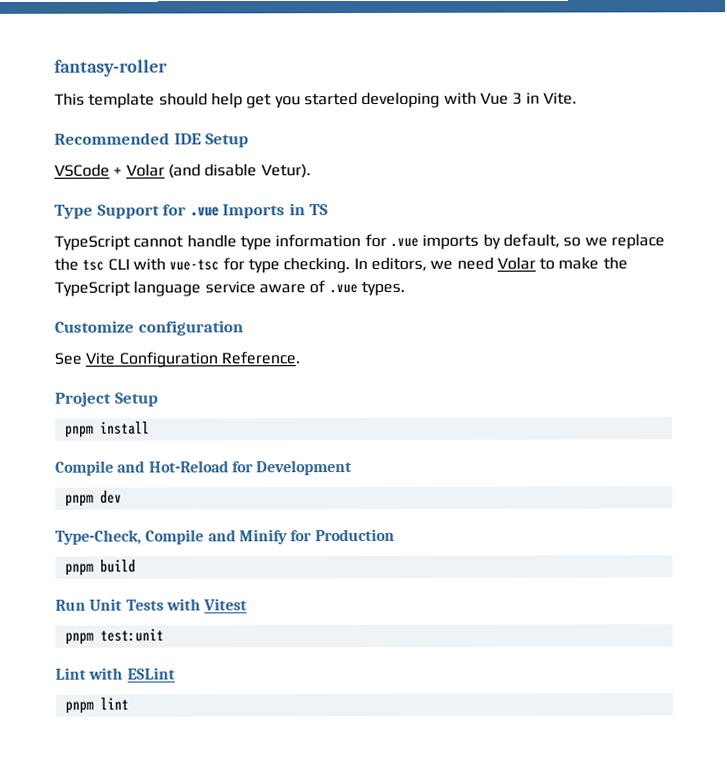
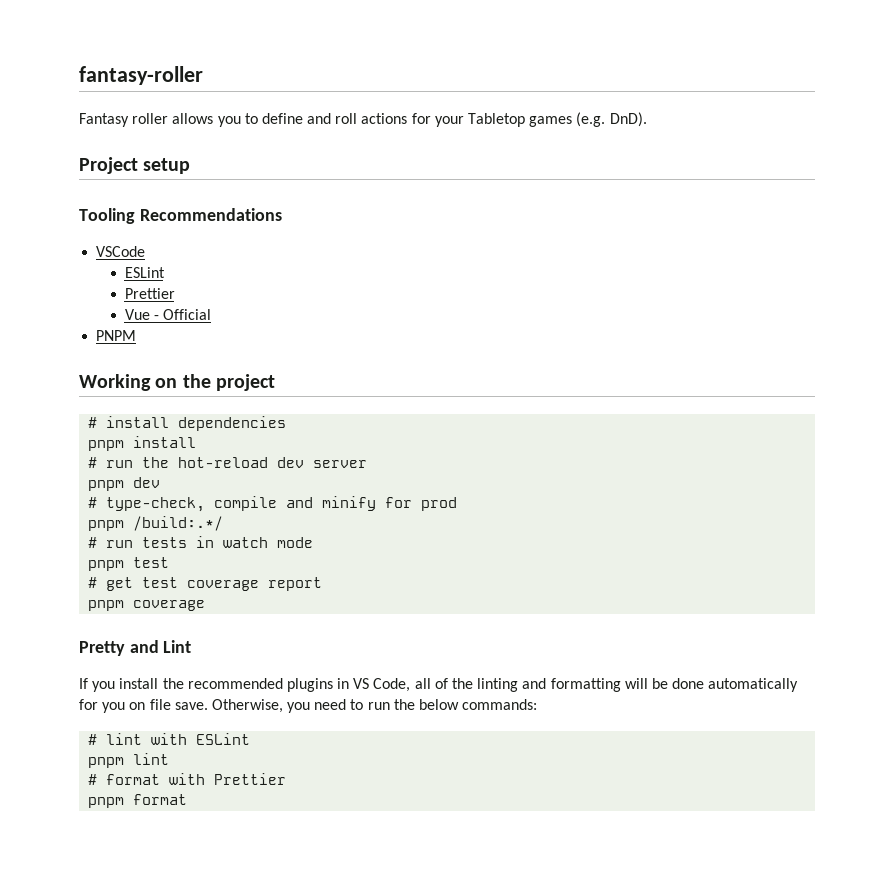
[54,91,577,109] [54,132,250,148] [54,163,311,179] [54,203,328,219] [54,233,665,251] [54,256,628,274] [54,280,405,297] [54,320,243,336] [54,351,300,368] [55,391,159,407] [64,421,150,438] [55,460,353,476] [64,490,122,507] [55,528,395,545] [64,559,136,576] [55,598,248,611] [64,628,164,645] [55,667,175,680] [64,697,129,714] This template should help get you started developing with Vue 3 in Vite. // Recommended IDE Setup // VSCode + Volar (and disable Vetur). // Type Support for .vue Imports in TS // TypeScript cannot handle type information for .vue imports by default, so we replace the tsc CLI with vue-tsc for type checking. In editors, we need Volar to make the TypeScript language service aware of .vue types. // Customize configuration // See Vite Configuration Reference. // Project Setup // pnpm install // Compile and Hot-Reload for Development // pnpm dev // Type-Check, Compile and Minify for Production // pnpm build // Run Unit Tests with Vitest // pnpm test:unit // Lint with ESLint // pnpm lint -> [79,112,647,127] [79,157,191,174] [79,208,282,224] [96,246,146,257] [124,267,165,278] [124,288,175,299] [124,309,211,320] [96,330,137,341] [79,374,275,391] [88,416,287,431] [88,436,197,451] [88,457,368,468] [88,477,161,491] [88,496,458,512] [88,516,224,531] [88,536,314,548] [88,557,170,571] [88,577,323,591] [88,600,206,611] [79,640,192,656] [79,678,799,692] [79,699,538,713] [88,733,251,745] [88,753,170,768] [88,773,287,785] [88,794,188,808] Fantasy roller allows you to define and roll actions for your Tabletop games (e.g. DnD). // Project setup // Tooling Recommendations // VSCode // ESLint // Prettier // Vue - Official // PNPM // Working on the project // # install dependencies // pnpm install // # run the hot-reload dev server // pnpm dev // # type-check, compile and minify for prod // pnpm /build:.*/ // # run tests in watch mode // pnpm test // # get test coverage report // pnpm coverage // Pretty and Lint // If you install the recommended plugins in VS Code, all of the linting and formatting will be done automatically for you on file save. Otherwise, you need to run the below commands: // # lint with ESLint // pnpm lint // # format with Prettier // pnpm format

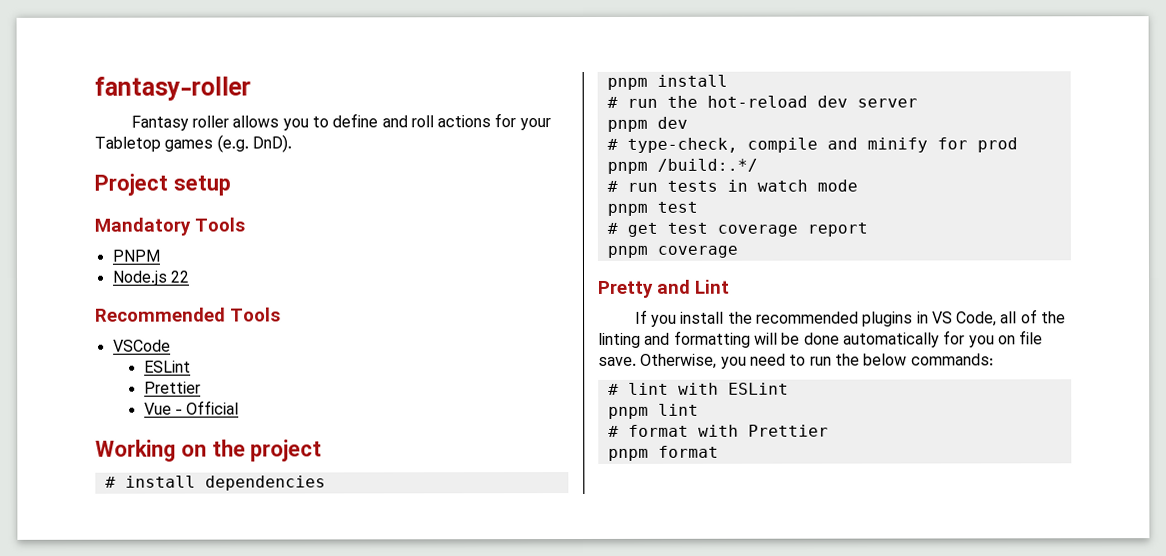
[79,208,282,224] Tooling Recommendations -> [94,217,245,236] [111,249,160,262] [111,270,190,286] [95,307,281,322] Mandatory Tools // PNPM // Node.js 22 // Recommended Tools
[96,330,137,341] // PNPM -> (240, 407) none

